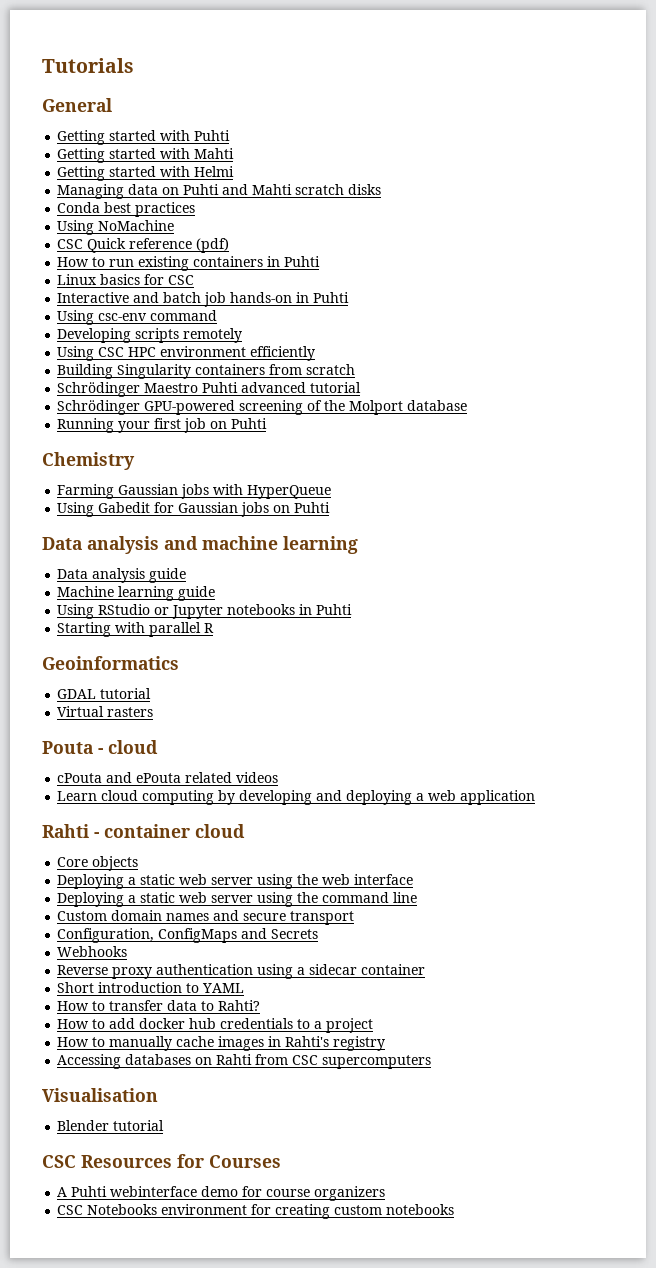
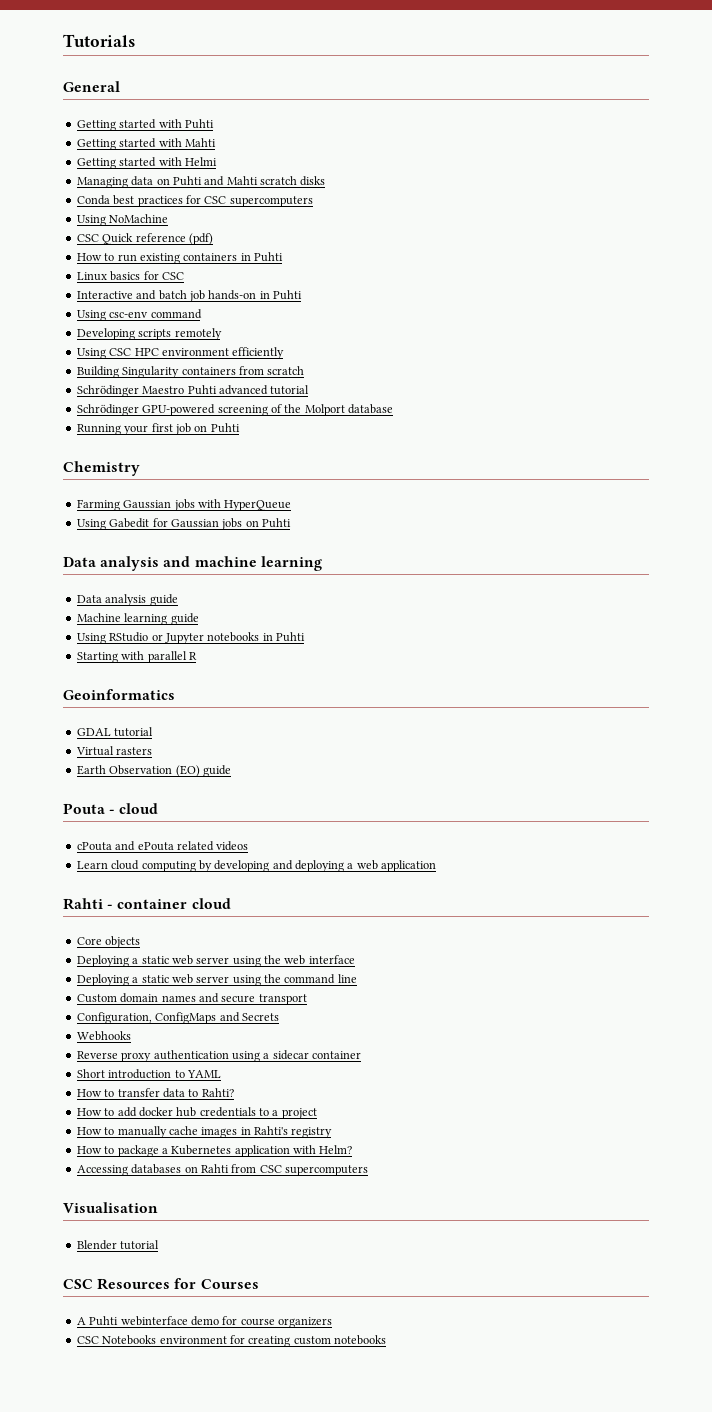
(196, 209) none -> [185,195,313,207] for CSC supercomputers
(154, 712) none -> [76,765,231,777] // Earth Observation (EO) guide
(386, 1043) none -> [76,1145,353,1157] // How to package a Kubernetes application with Helm?

